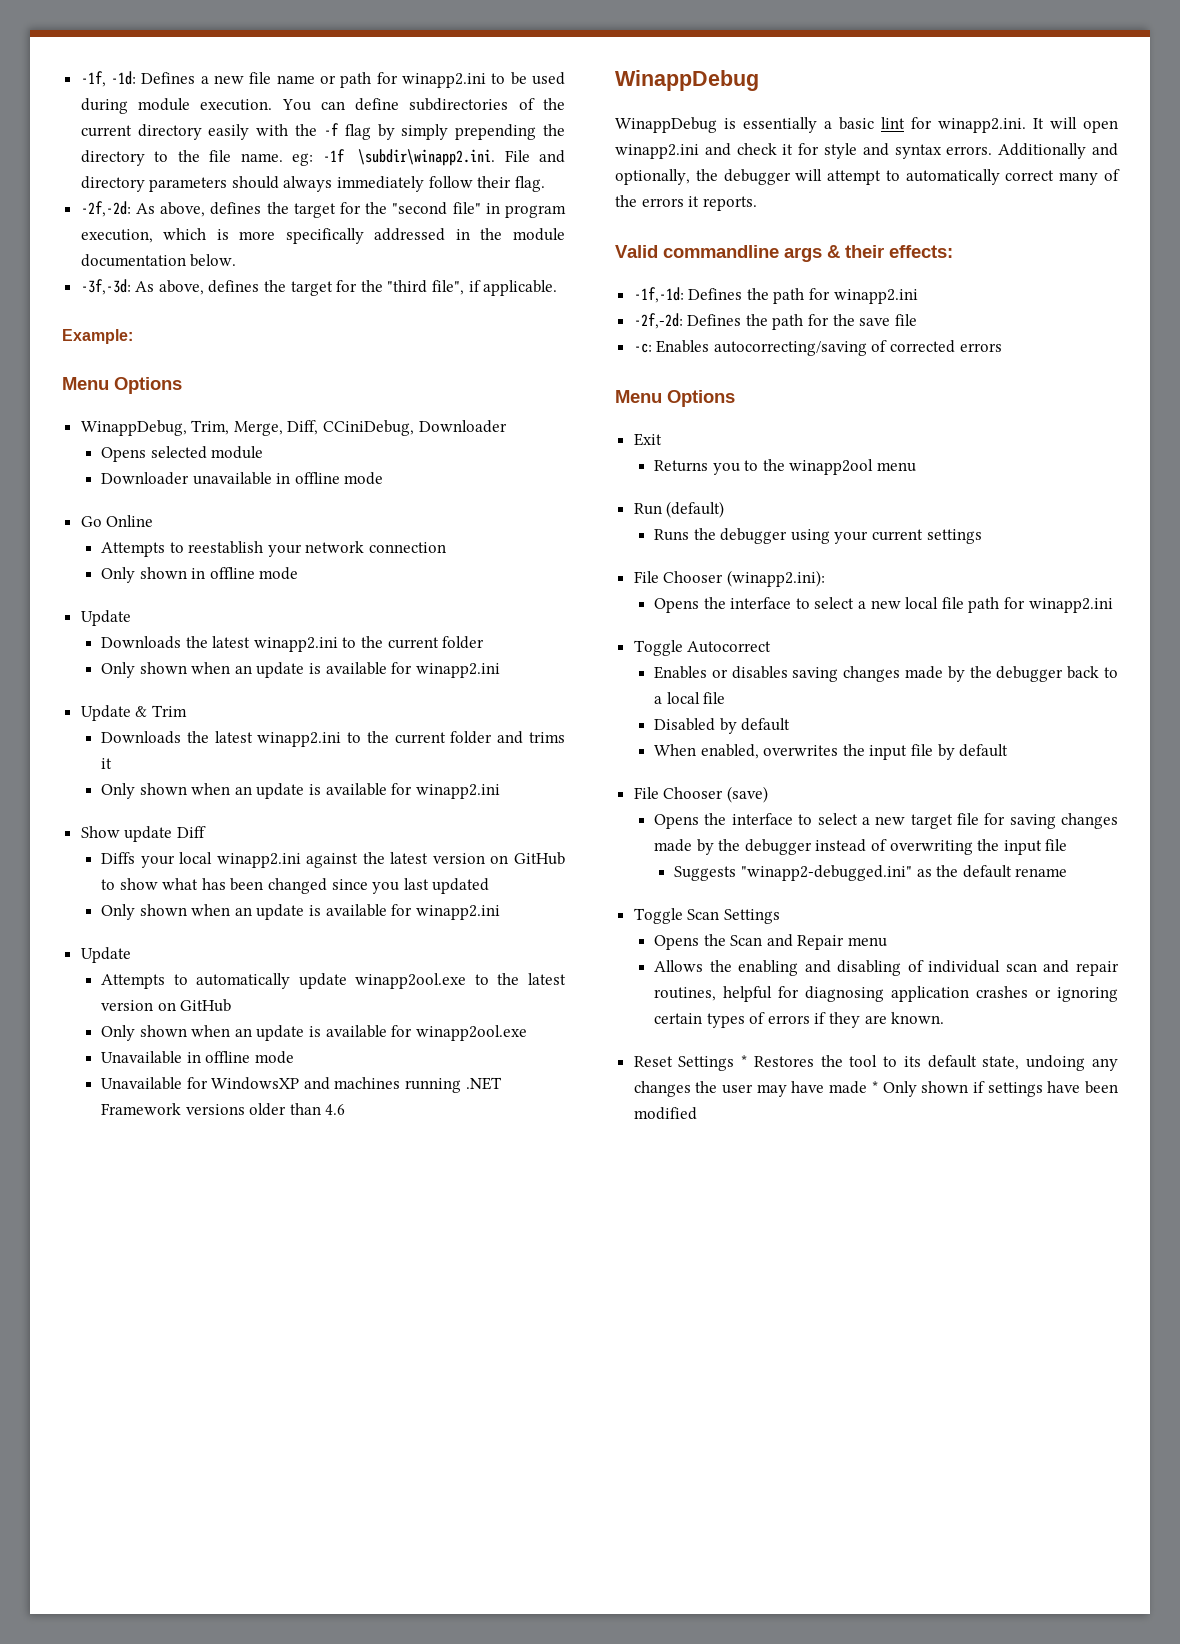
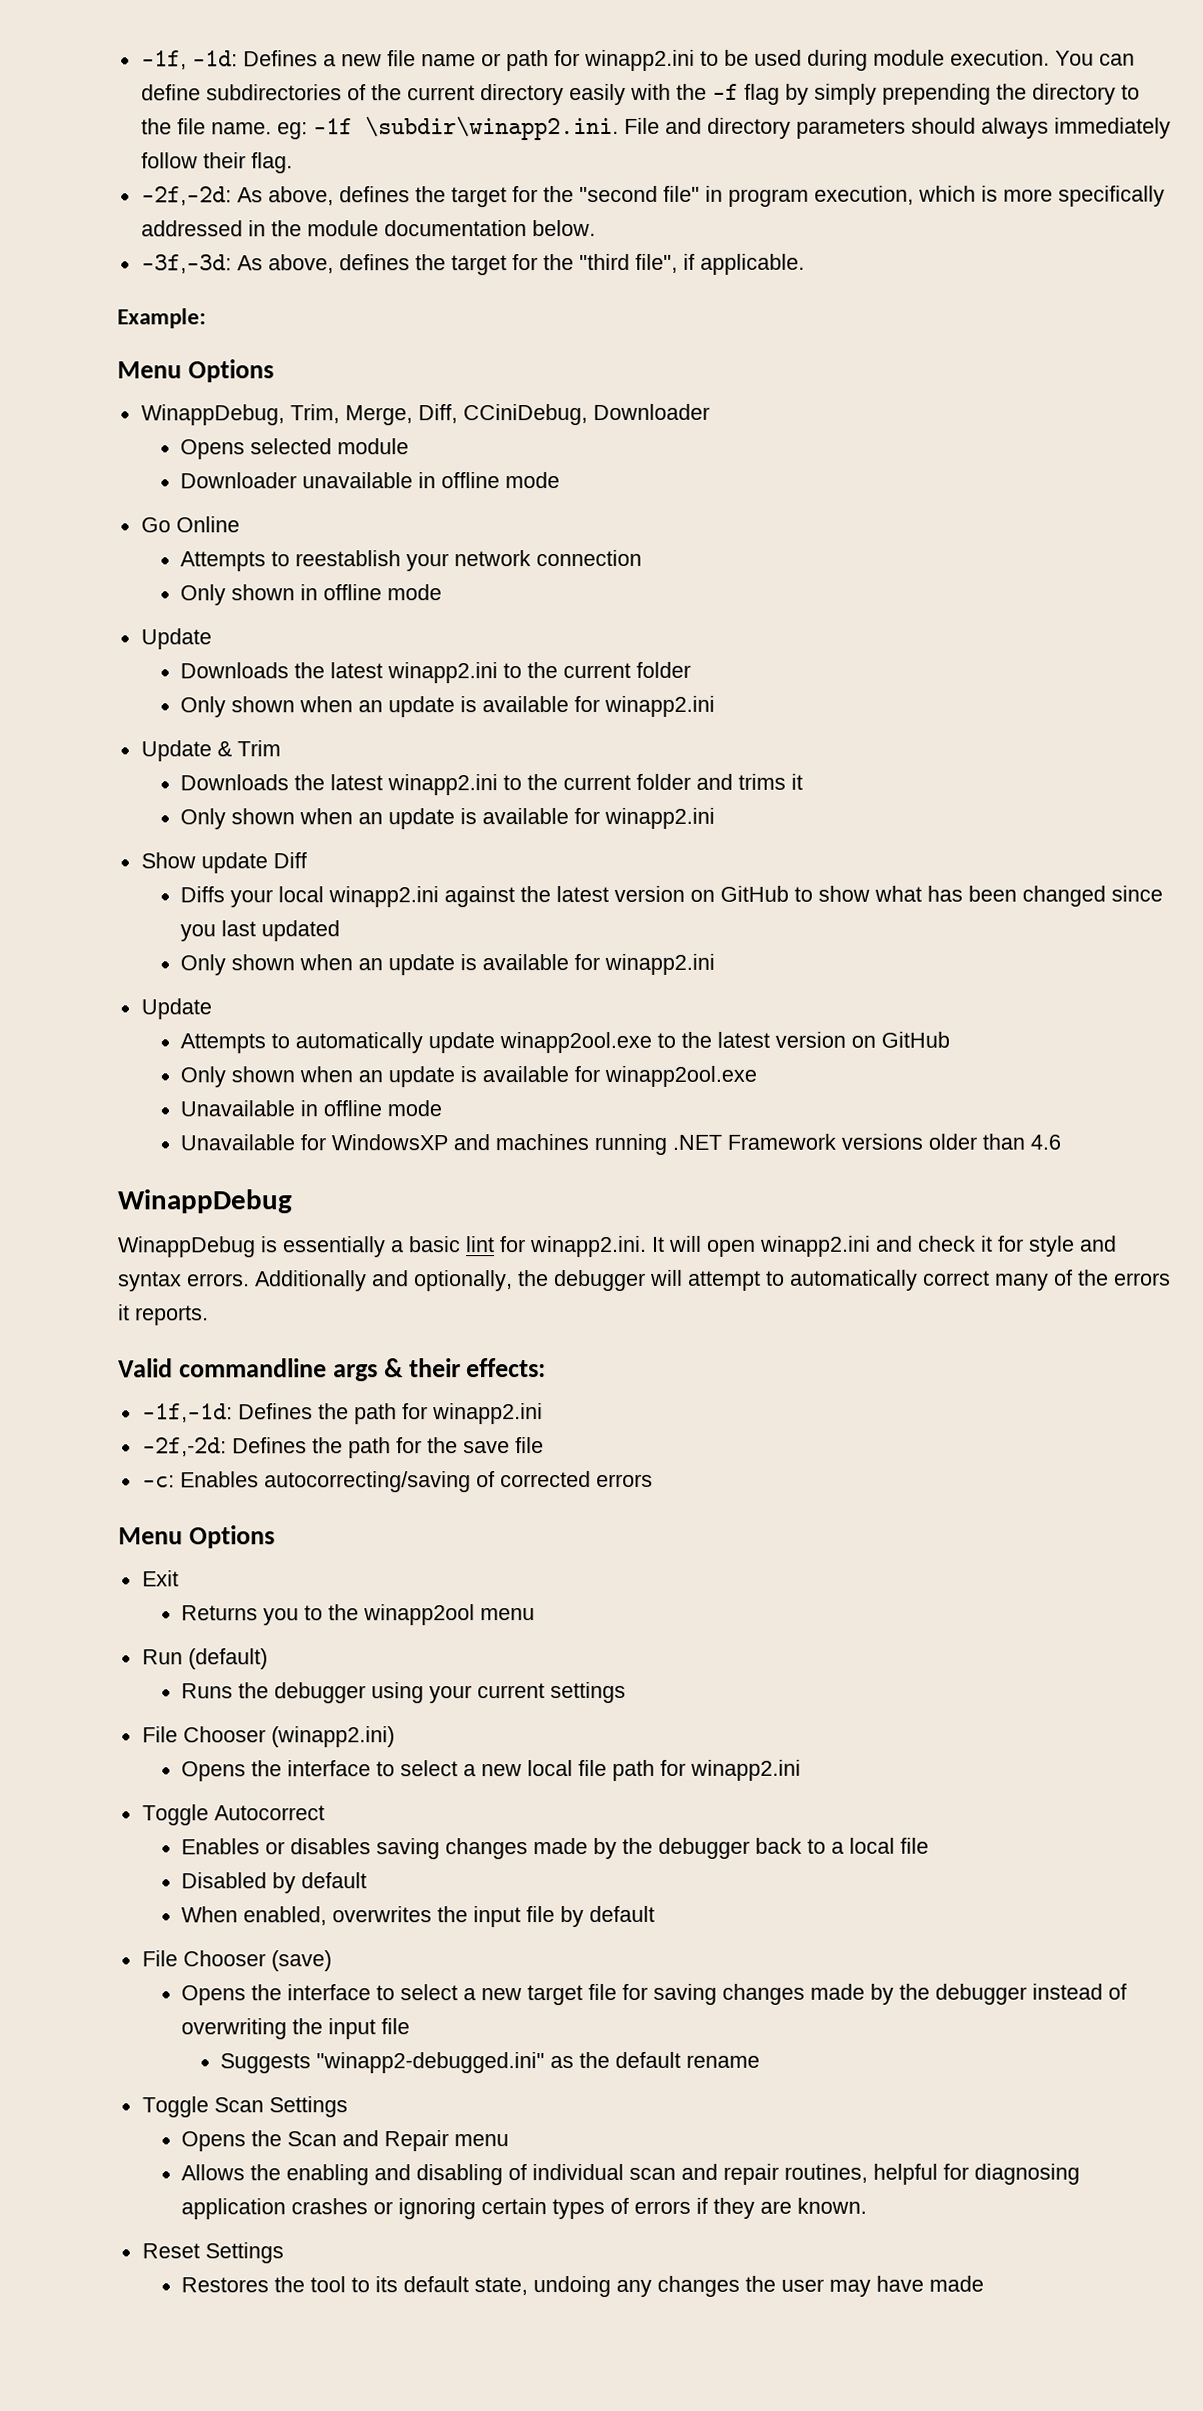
[726,570,825,587] (winapp2.ini): -> [270,1726,395,1748] (winapp2.ini)
[741,1055,748,1067] * -> (284, 2253) //
[871,1081,1118,1097] [633,1107,697,1120] * Only shown if settings have been modified -> (985, 2283) none

